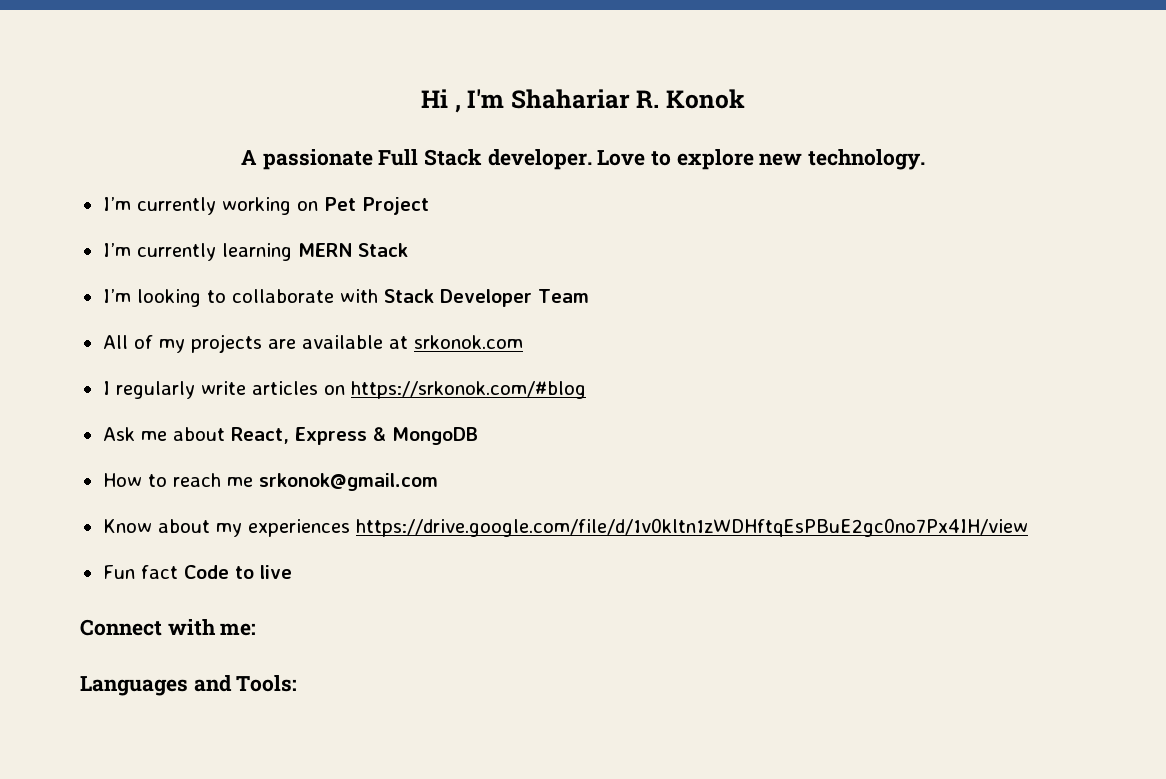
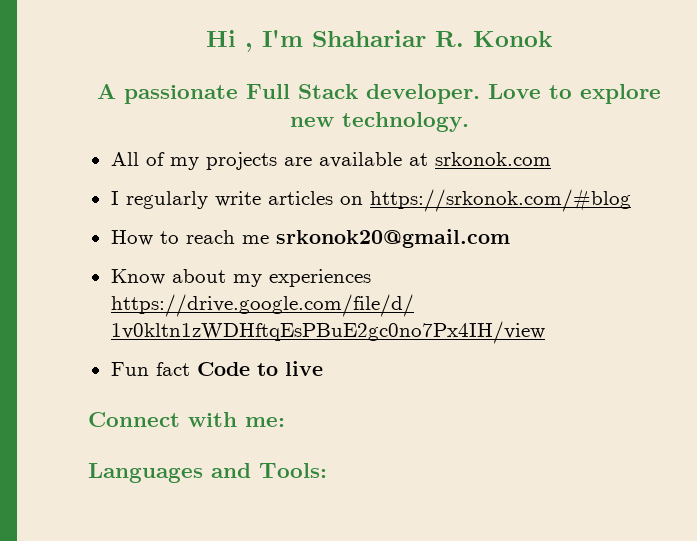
[102,197,429,215] [102,243,408,261] [102,289,589,307] // I’m currently working on Pet Project // I’m currently learning MERN Stack // I’m looking to collaborate with Stack Developer Team -> (469, 122) none
[102,427,478,445] // Ask me about React, Express & MongoDB -> (631, 200) none
[258,473,438,491] srkonok@gmail.com -> [275,229,510,248] srkonok20@gmail.com

